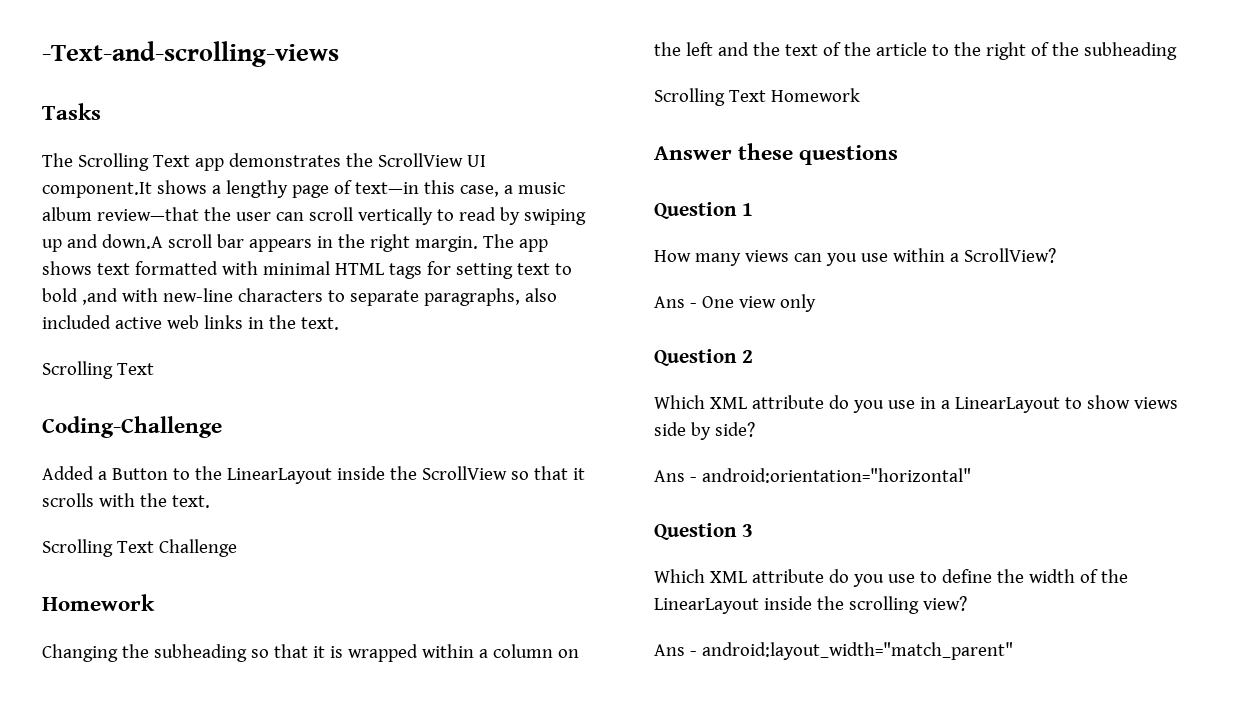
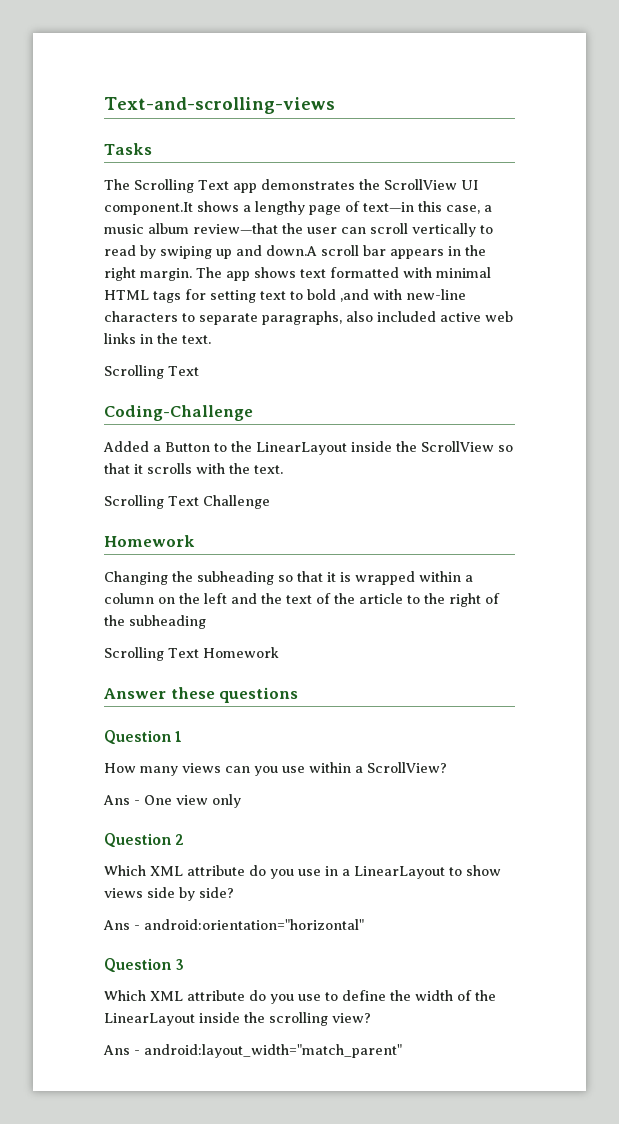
[42,41,339,67] -Text-and-scrolling-views -> [104,97,335,114] Text-and-scrolling-views

